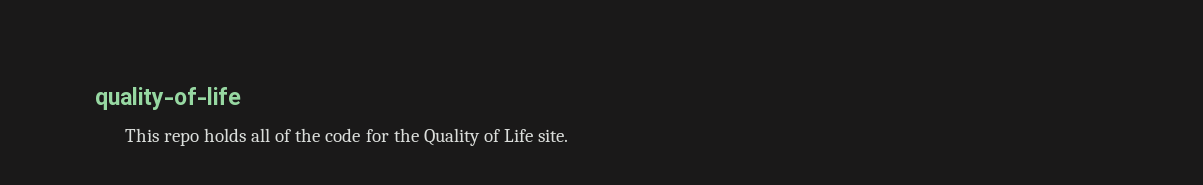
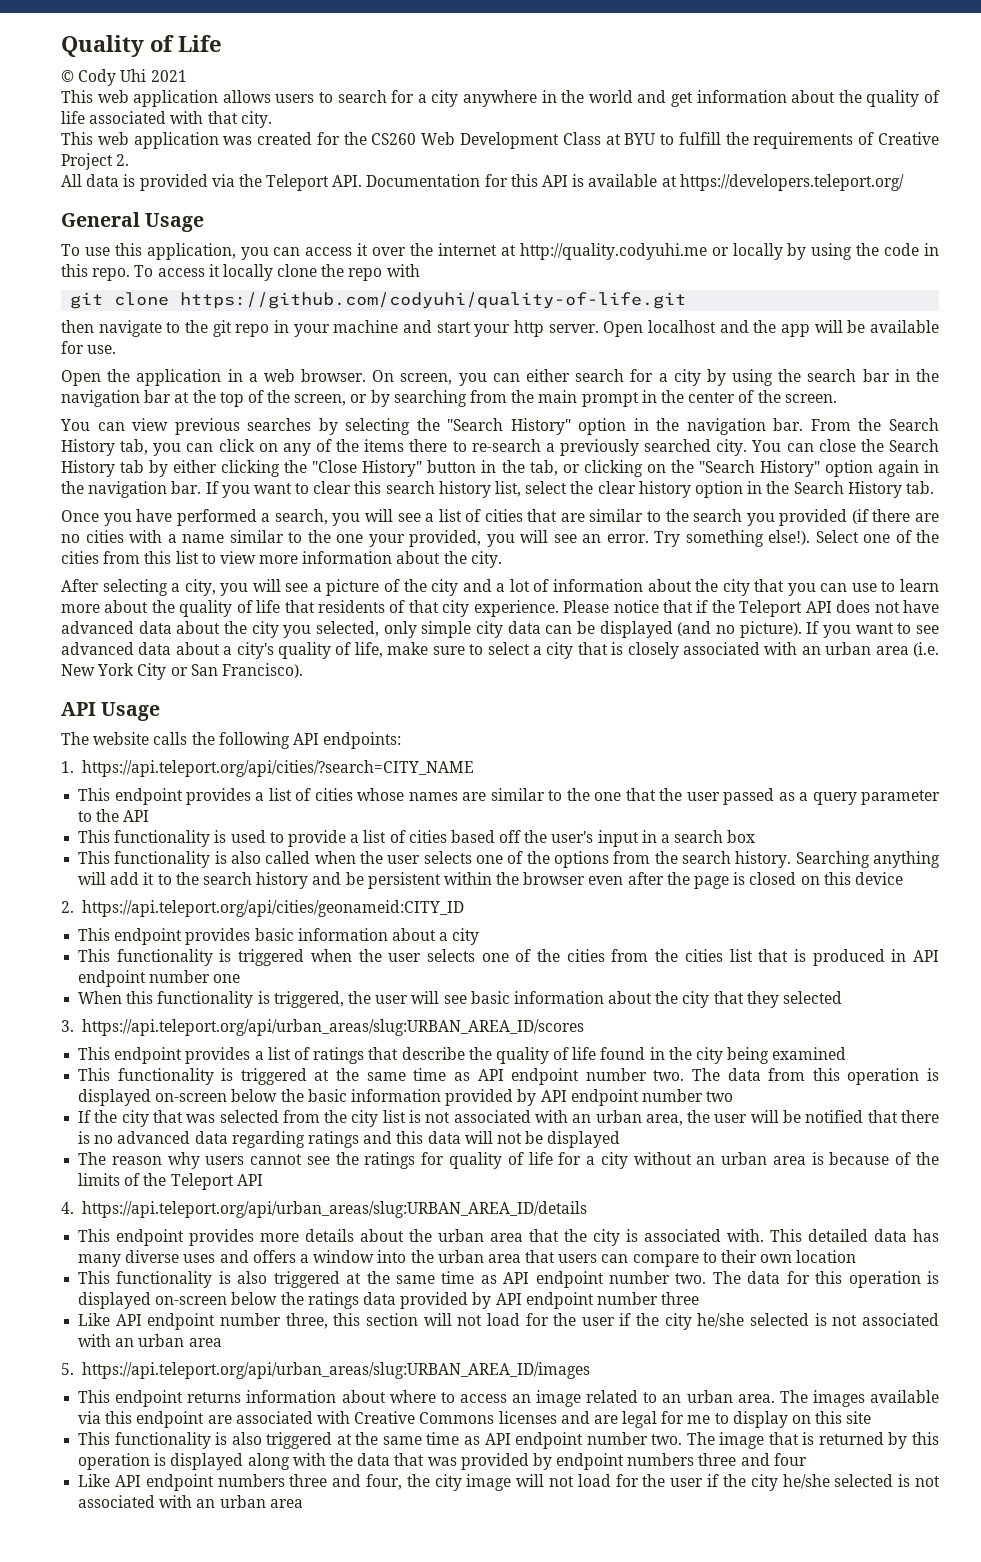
[95,87,241,110] [124,128,569,146] quality-of-life // This repo holds all of the code for the Quality of Life site. -> [61,35,222,57] [61,69,187,86] [61,90,941,107] [61,111,272,128] [61,132,940,149] [61,153,130,170] [61,174,904,191] [61,212,205,232] [61,243,940,260] [61,264,420,281] [70,292,687,309] [61,320,939,337] [61,341,117,354] [61,369,939,386] [61,390,837,407] [60,418,939,435] [61,439,939,456] [61,460,939,477] [61,481,934,498] [61,509,940,526] [61,530,939,547] [61,551,502,568] [61,579,939,596] [61,600,940,617] [61,621,939,638] [61,642,939,659] [61,663,303,680] [61,702,161,721] [61,732,402,749] [61,760,474,777] [78,788,941,805] [78,809,150,822] [78,830,756,847] [78,851,940,868] [78,872,903,889] [61,900,464,917] [78,928,480,945] [78,949,939,966] [78,970,241,987] [78,991,843,1008] [61,1019,584,1036] [78,1047,847,1064] [78,1068,940,1085] [78,1089,734,1106] [78,1110,939,1127] [78,1131,621,1148] [78,1152,939,1169] [78,1173,263,1190] [61,1201,587,1218] [78,1229,940,1246] [78,1250,857,1267] [78,1271,940,1288] [78,1292,700,1309] [78,1313,940,1330] [78,1334,222,1347] [61,1362,590,1379] [78,1390,940,1407] [78,1411,872,1428] [78,1432,940,1449] [78,1453,807,1470] [78,1474,941,1491] [78,1495,303,1508] Quality of Life // © Cody Uhi 2021 // This web application allows users to search for a city anywhere in the world and get information about the quality of life associated with that city. // This web application was created for the CS260 Web Development Class at BYU to fulfill the requirements of Creative Project 2. // All data is provided via the Teleport API. Documentation for this API is available at https://developers.teleport.org/ // General Usage // To use this application, you can access it over the internet at http://quality.codyuhi.me or locally by using the code in this repo. To access it locally clone the repo with // git clone https://github.com/codyuhi/quality-of-life.git // then navigate to the git repo in your machine and start your http server. Open localhost and the app will be available for use. // Open the application in a web browser. On screen, you can either search for a city by using the search bar in the navigation bar at the top of the screen, or by searching from the main prompt in the center of the screen. // You can view previous searches by selecting the "Search History" option in the navigation bar. From the Search History tab, you can click on any of the items there to re-search a previously searched city. You can close the Search History tab by either clicking the "Close History" button in the tab, or clicking on the "Search History" option again in the navigation bar. If you want to clear this search history list, select the clear history option in the Search History tab. // Once you have performed a search, you will see a list of cities that are similar to the search you provided (if there are no cities with a name similar to the one your provided, you will see an error. Try something else!). Select one of the cities from this list to view more information about the city. // After selecting a city, you will see a picture of the city and a lot of information about the city that you can use to learn more about the quality of life that residents of that city experience. Please notice that if the Teleport API does not have advanced data about the city you selected, only simple city data can be displayed (and no picture). If you want to see advanced data about a city's quality of life, make sure to select a city that is closely associated with an urban area (i.e. New York City or San Francisco). // API Usage // The website calls the following API endpoints: // 1. https://api.teleport.org/api/cities/?search=CITY_NAME // This endpoint provides a list of cities whose names are similar to the one that the user passed as a query parameter to the API // This functionality is used to provide a list of cities based off the user's input in a search box // This functionality is also called when the user selects one of the options from the search history. Searching anything will add it to the search history and be persistent within the browser even after the page is closed on this device // 2. https://api.teleport.org/api/cities/geonameid:CITY_ID // This endpoint provides basic information about a city // This functionality is triggered when the user selects one of the cities from the cities list that is produced in API endpoint number one // When this functionality is triggered, the user will see basic information about the city that they selected // 3. https://api.teleport.org/api/urban_areas/slug:URBAN_AREA_ID/scores // This endpoint provides a list of ratings that describe the quality of life found in the city being examined // This functionality is triggered at the same time as API endpoint number two. The data from this operation is displayed on-screen below the basic information provided by API endpoint number two // If the city that was selected from the city list is not associated with an urban area, the user will be notified that there is no advanced data regarding ratings and this data will not be displayed // The reason why users cannot see the ratings for quality of life for a city without an urban area is because of the limits of the Teleport API // 4. https://api.teleport.org/api/urban_areas/slug:URBAN_AREA_ID/details // This endpoint provides more details about the urban area that the city is associated with. This detailed data has many diverse uses and offers a window into the urban area that users can compare to their own location // This functionality is also triggered at the same time as API endpoint number two. The data for this operation is displayed on-screen below the ratings data provided by API endpoint number three // Like API endpoint number three, this section will not load for the user if the city he/she selected is not associated with an urban area // 5. https://api.teleport.org/api/urban_areas/slug:URBAN_AREA_ID/images // This endpoint returns information about where to access an image related to an urban area. The images available via this endpoint are associated with Creative Commons licenses and are legal for me to display on this site // This functionality is also triggered at the same time as API endpoint number two. The image that is returned by this operation is displayed along with the data that was provided by endpoint numbers three and four // Like API endpoint numbers three and four, the city image will not load for the user if the city he/she selected is not associated with an urban area

